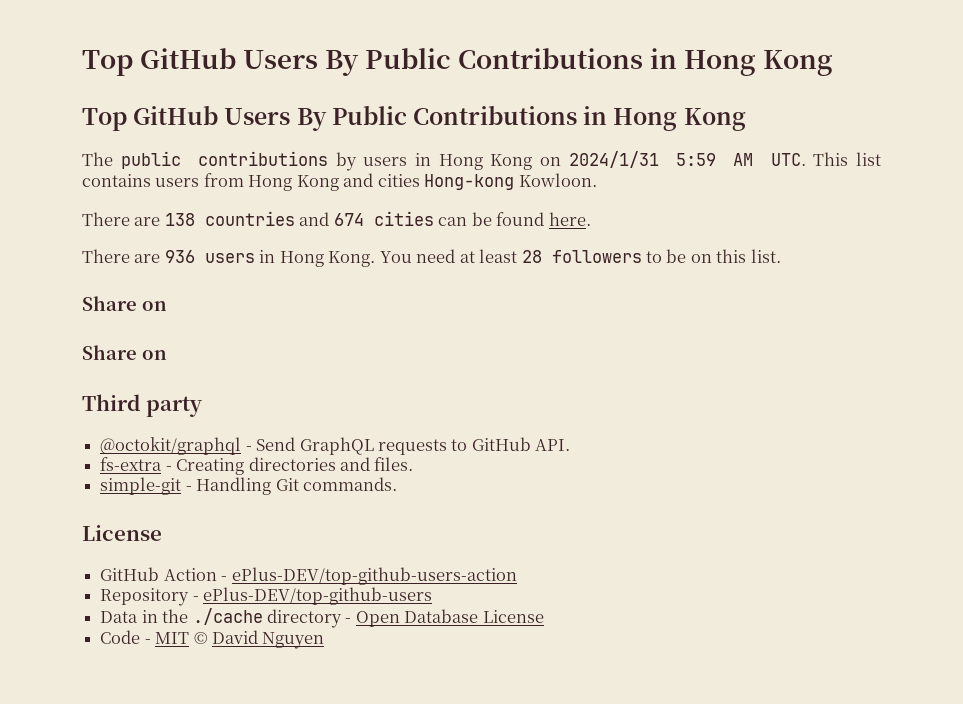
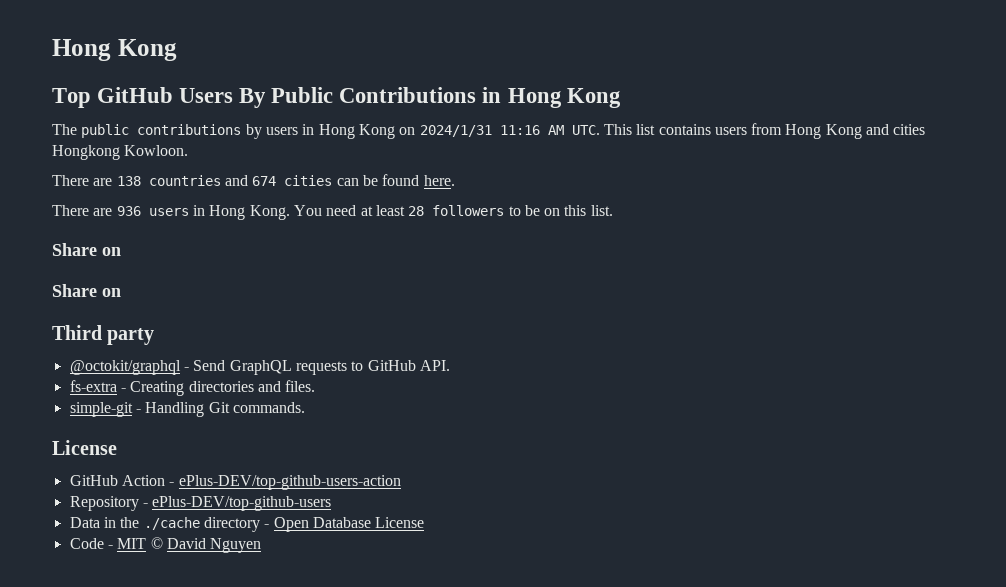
[82,48,678,76] Top GitHub Users By Public Contributions in -> (52, 50) none
[676,153,717,166] 5:59 -> [499,125,540,135] 11:16
[424,174,515,190] Hong-kong -> [52,145,120,160] Hongkong

